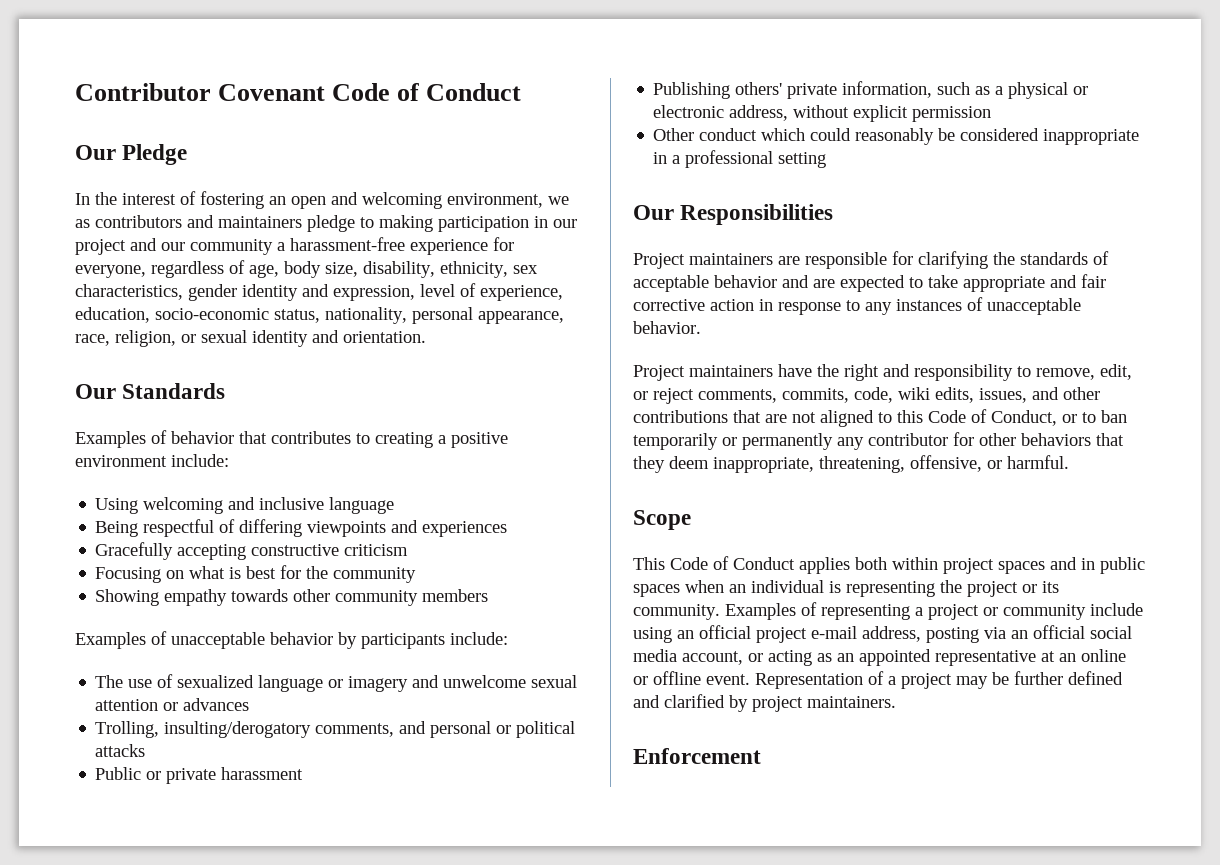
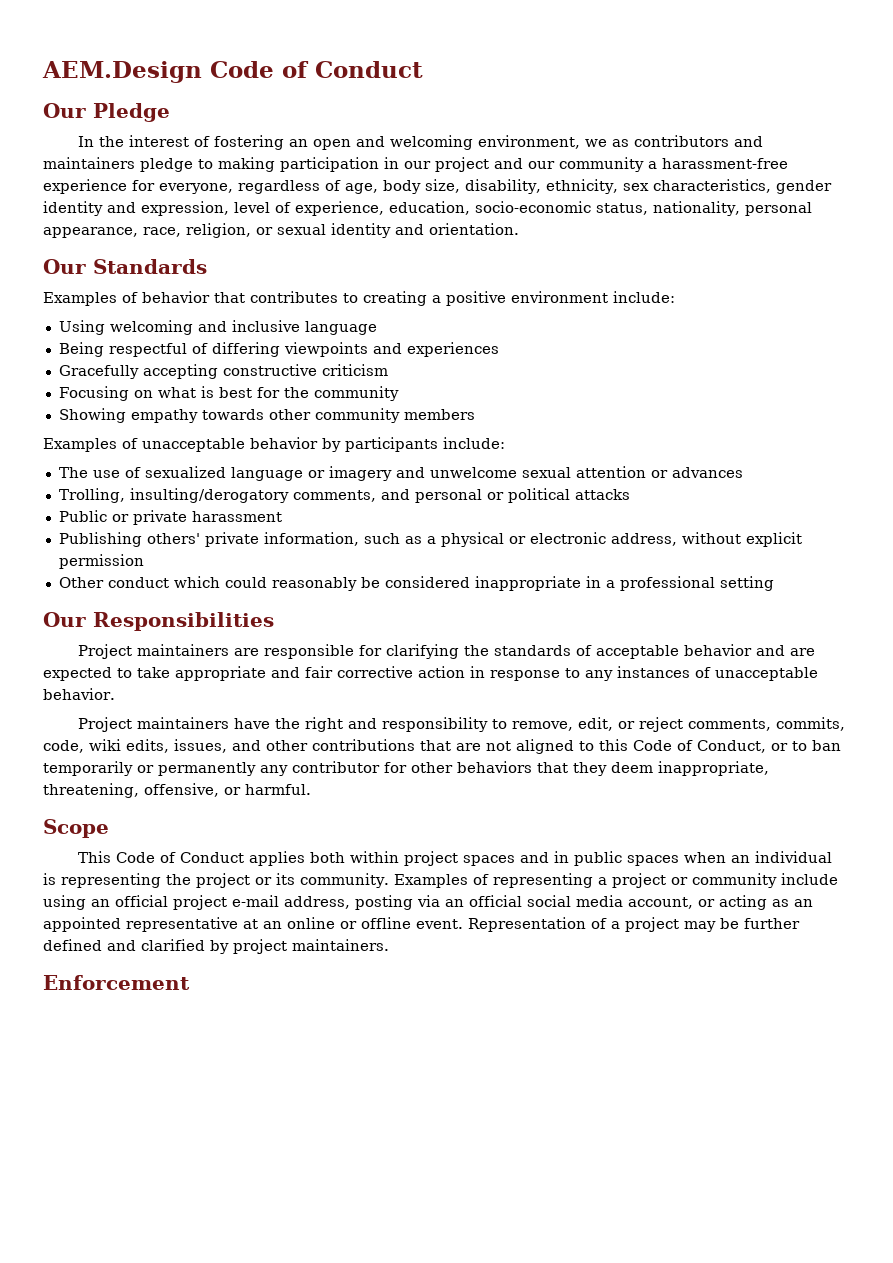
[75,83,326,101] Contributor Covenant -> [42,61,202,83] AEM.Design

